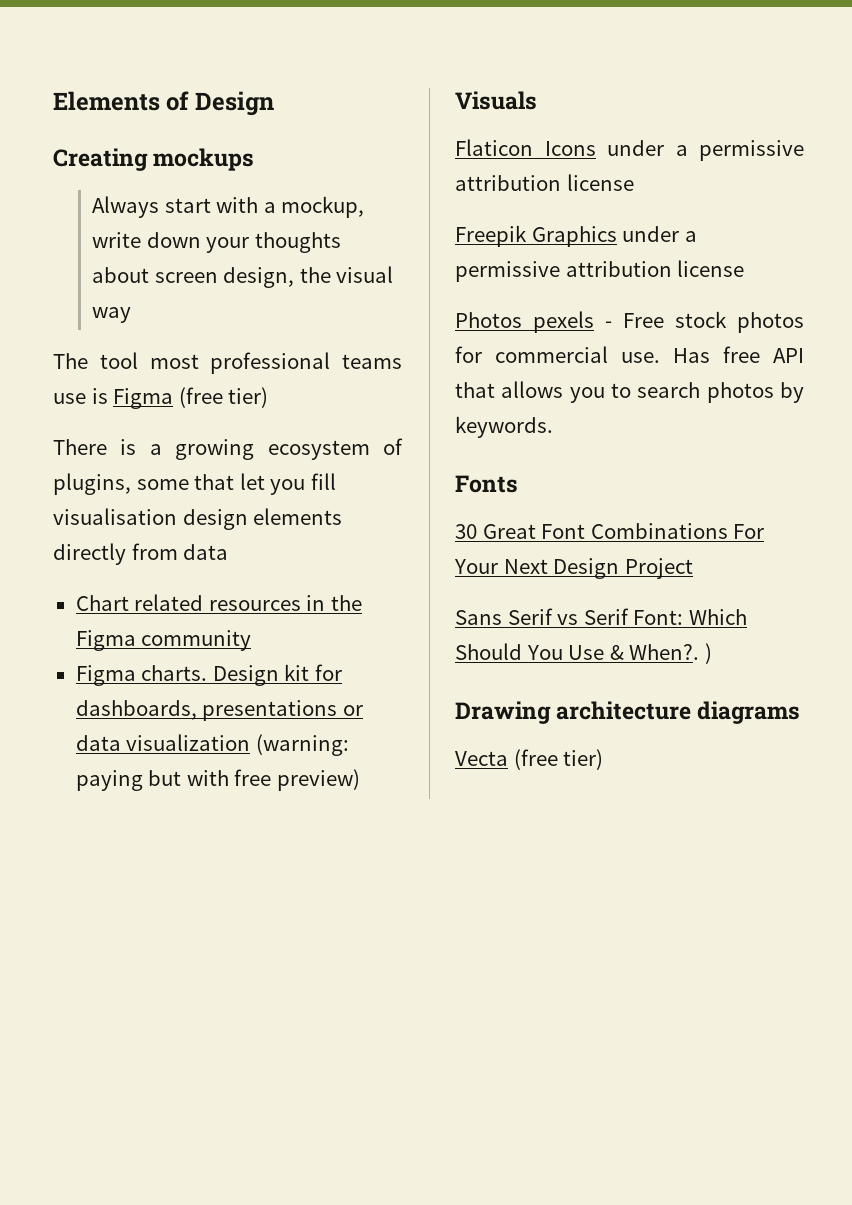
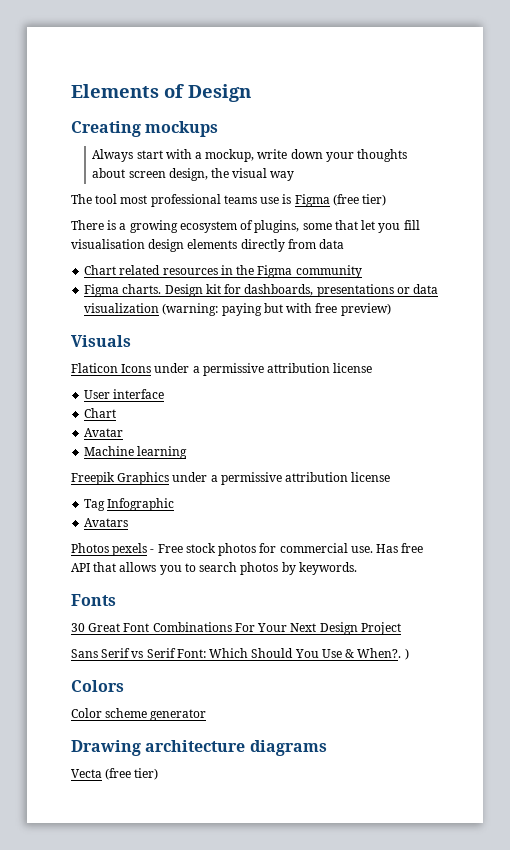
(634, 182) none -> [84,389,165,399] [84,408,117,418] [84,428,124,437] [84,446,188,459] // User interface // Chart // Avatar // Machine learning
(745, 268) none -> [84,498,175,511] [84,518,129,527] // Tag Infographic // Avatars
(712, 653) none -> [71,680,124,692] [71,708,207,721] // Colors // Color scheme generator

